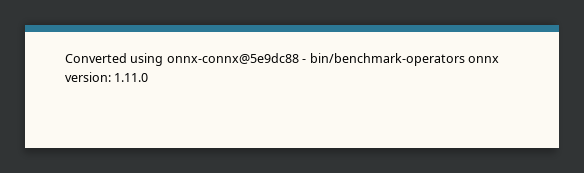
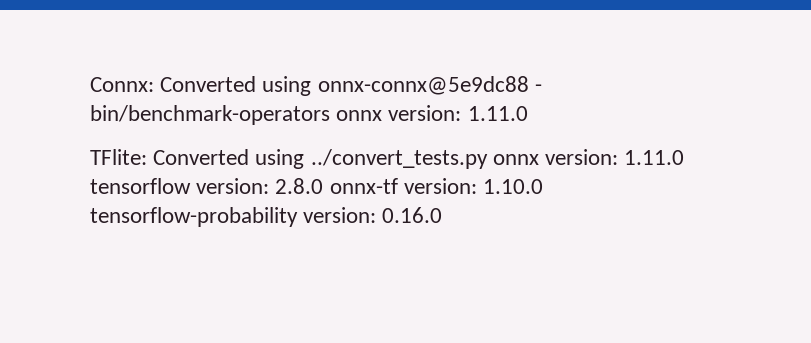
(65, 58) none -> [90,77,154,92] Connx:
(149, 77) none -> [90,149,685,169] [90,178,544,194] [90,207,443,227] // TFlite: Converted using ../convert_tests.py onnx version: 1.11.0 tensorflow version: 2.8.0 onnx-tf version: 1.10.0 tensorflow-probability version: 0.16.0

